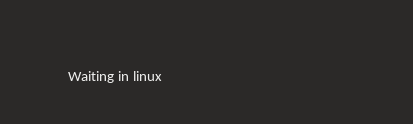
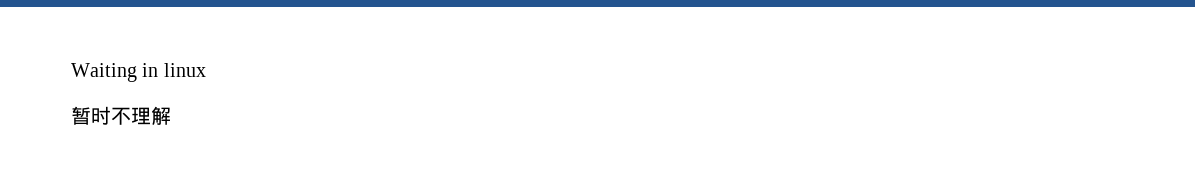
(162, 76) none -> [71,106,171,125] // 暂时不理解

